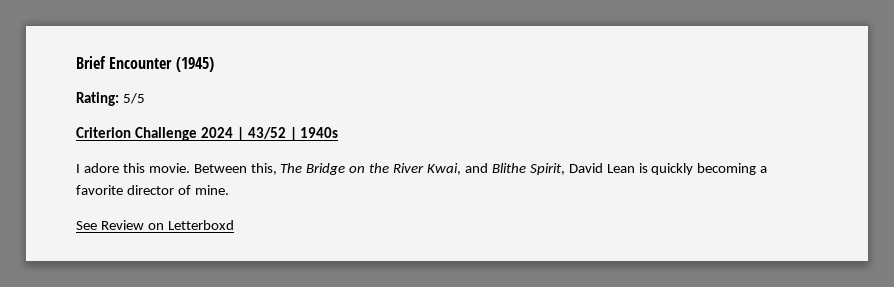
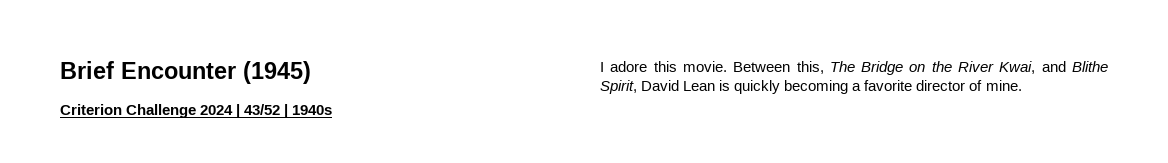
[76,92,145,106] // Rating: 5/5 -> (311, 72) none
[76,220,234,230] // See Review on Letterboxd -> (1022, 85) none

